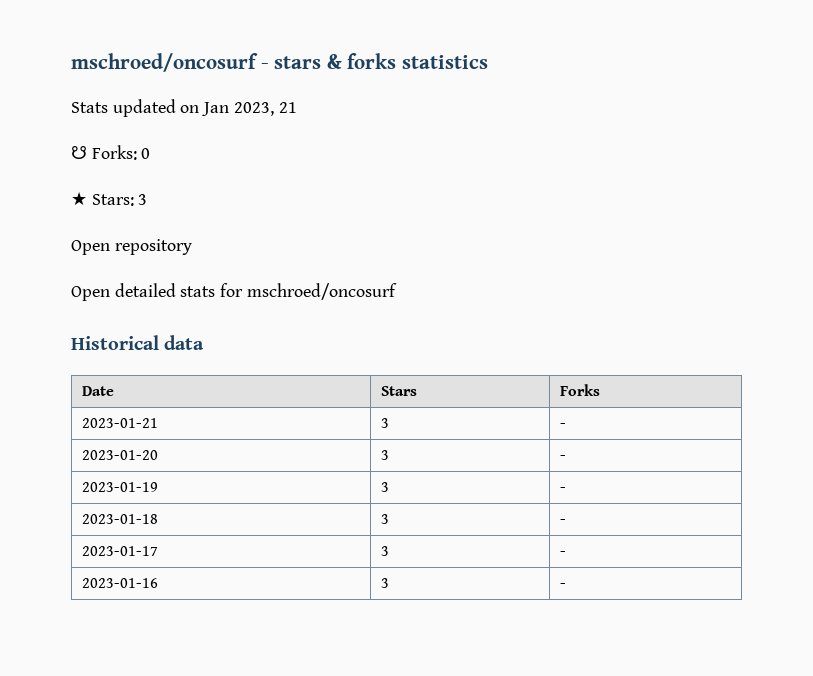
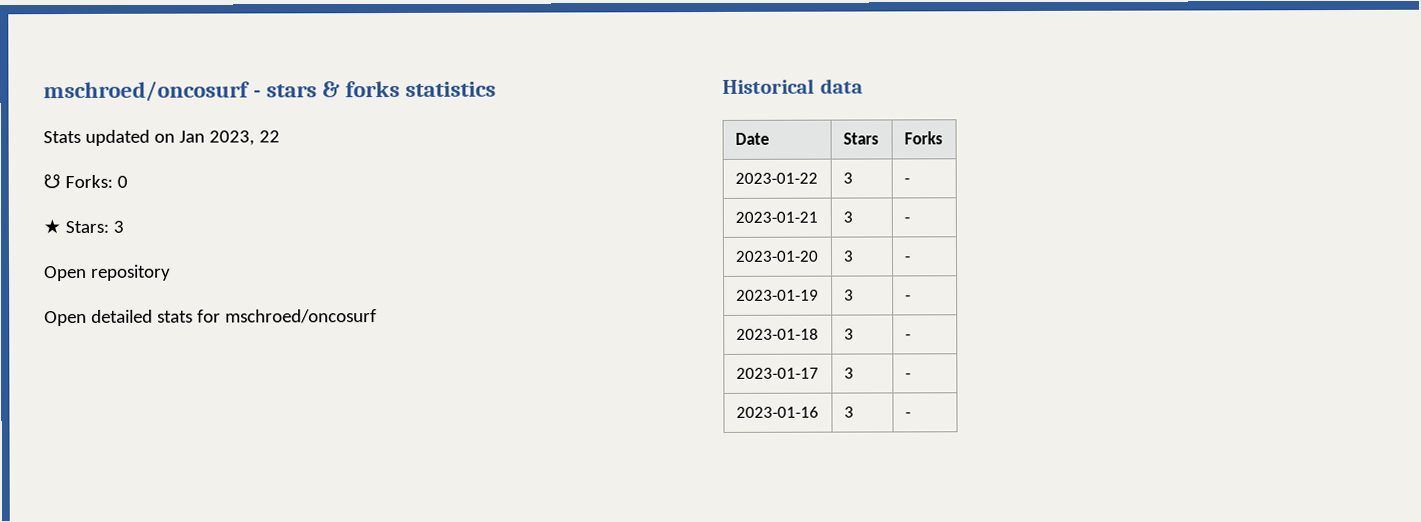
[278,102,297,113] 21 -> [258,130,280,143] 22
(601, 390) none -> [734,172,818,184] [842,172,853,184] [903,178,910,184] // 2023-01-22 | 3 | -

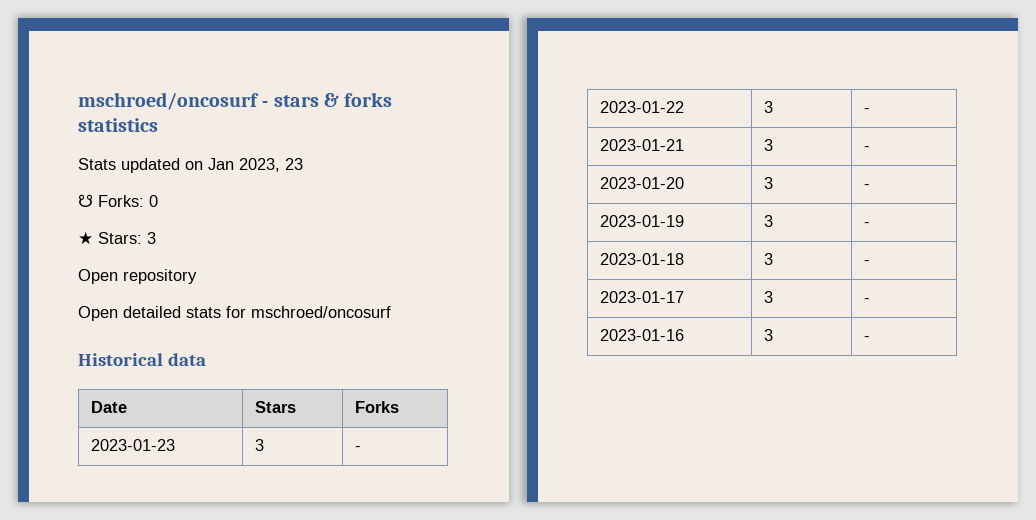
[258,130,280,143] 22 -> [285,158,303,170] 23
(943, 138) none -> [91,439,176,451] [255,439,265,451] [355,446,362,451] // 2023-01-23 | 3 | -

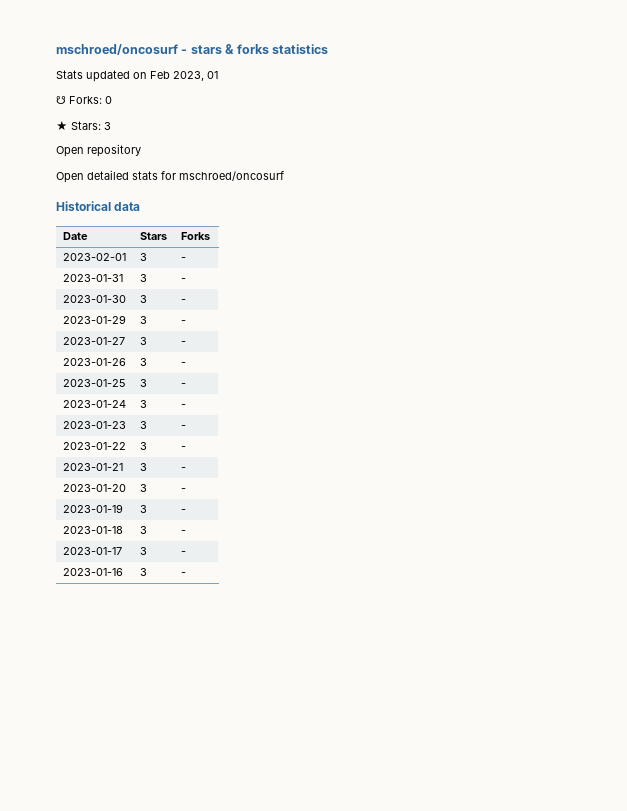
[208,158,303,172] Jan 2023, 23 -> [150,71,218,81] Feb 2023, 01
(400, 407) none -> [62,253,126,261] [139,253,147,261] [180,257,186,261] [62,274,123,282] [139,274,147,282] [180,278,186,282] [62,295,126,303] [139,295,147,303] [180,299,186,303] [62,315,126,324] [139,316,147,324] [180,320,186,324] [62,337,125,345] [139,337,147,345] [180,341,186,345] [62,358,126,366] [139,358,147,366] [180,362,186,366] [62,379,126,387] [139,379,147,387] [180,383,186,387] [62,400,126,408] [139,400,147,408] [180,404,186,408] // 2023-02-01 | 3 | - // 2023-01-31 | 3 | - // 2023-01-30 | 3 | - // 2023-01-29 | 3 | - // 2023-01-27 | 3 | - // 2023-01-26 | 3 | - // 2023-01-25 | 3 | - // 2023-01-24 | 3 | -

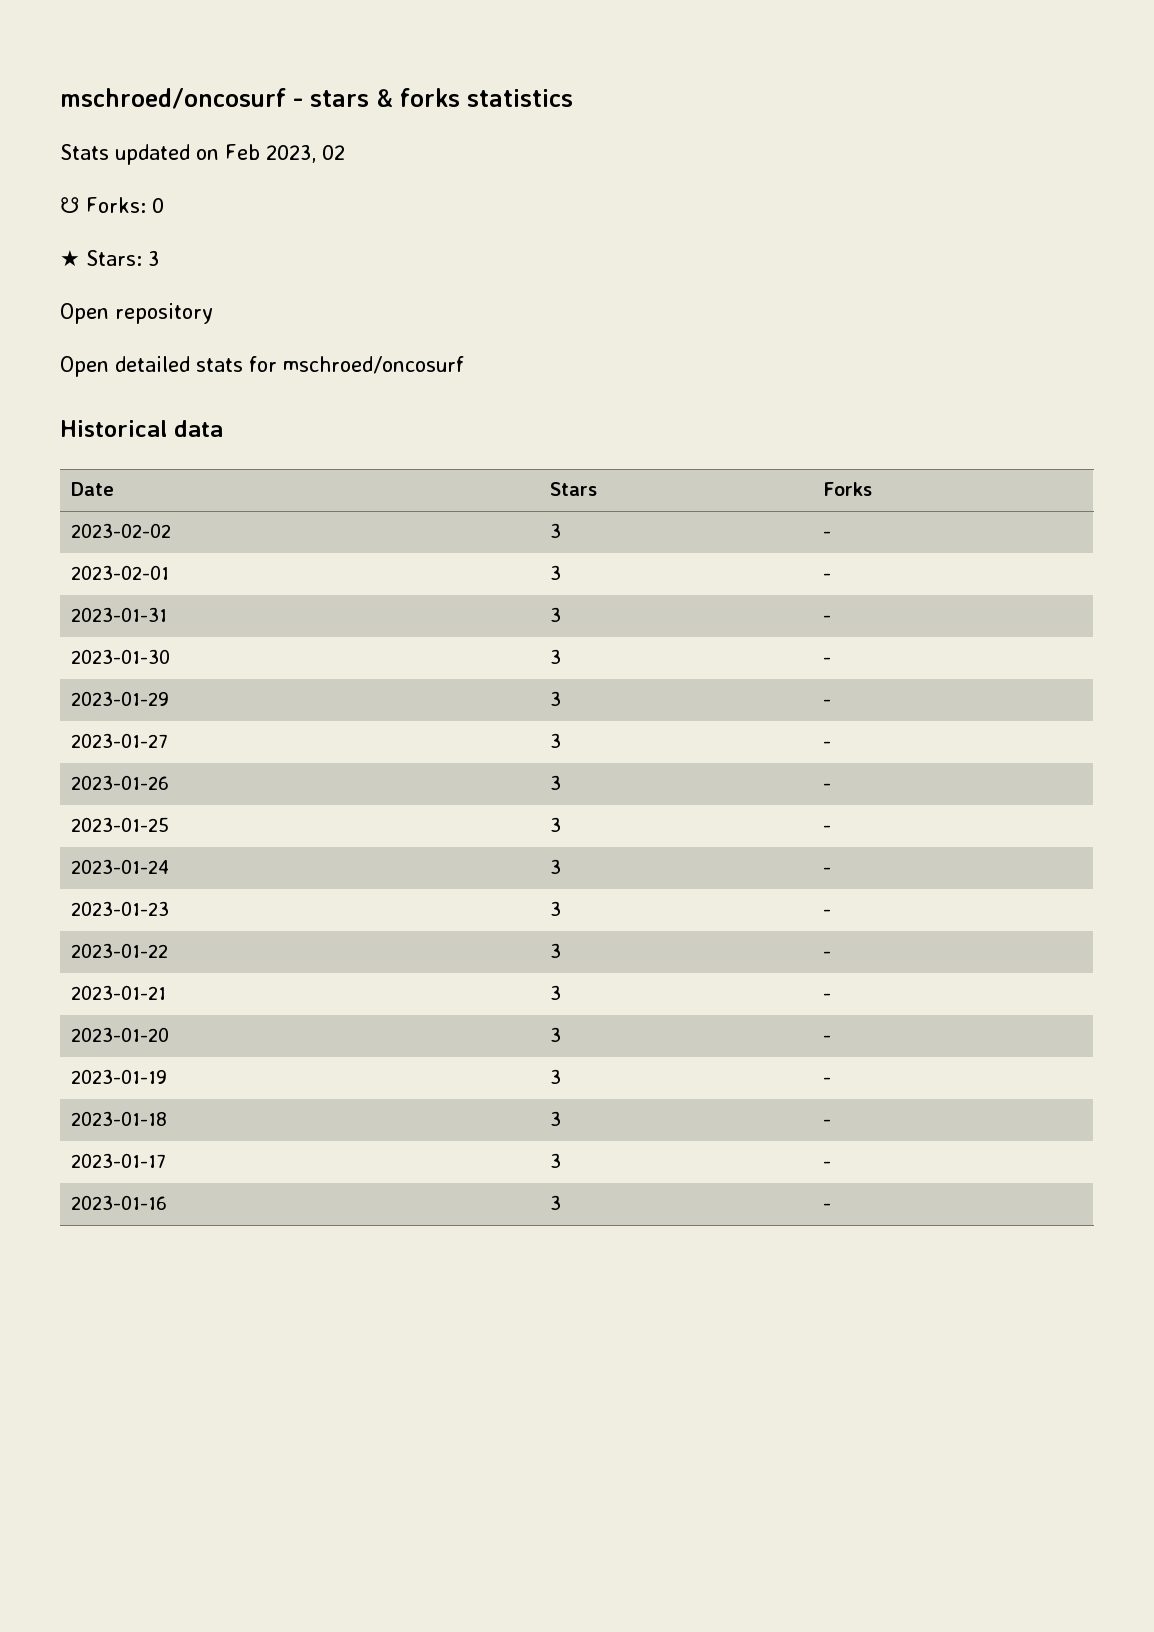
[207,71,218,79] 01 -> [321,145,345,160] 02
(210, 236) none -> [71,523,172,538] [550,523,562,538] [823,531,832,538] // 2023-02-02 | 3 | -

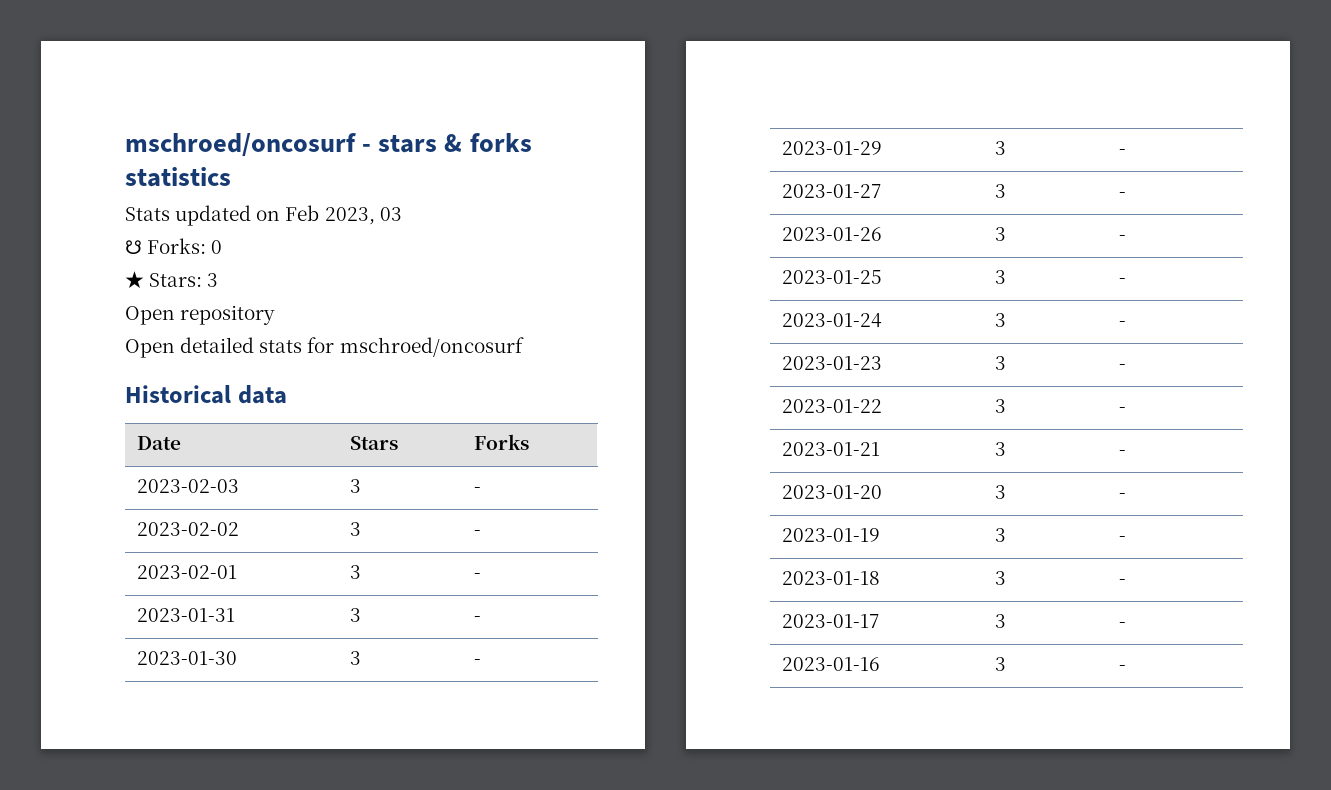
[321,145,345,160] 02 -> [379,207,402,221] 03
(873, 489) none -> [137,479,240,493] [350,479,362,493] [474,487,482,493] // 2023-02-03 | 3 | -

